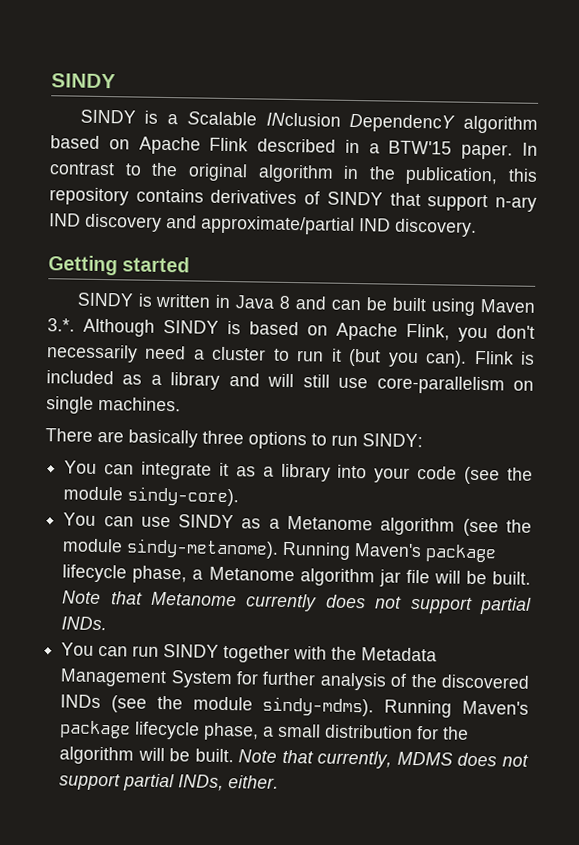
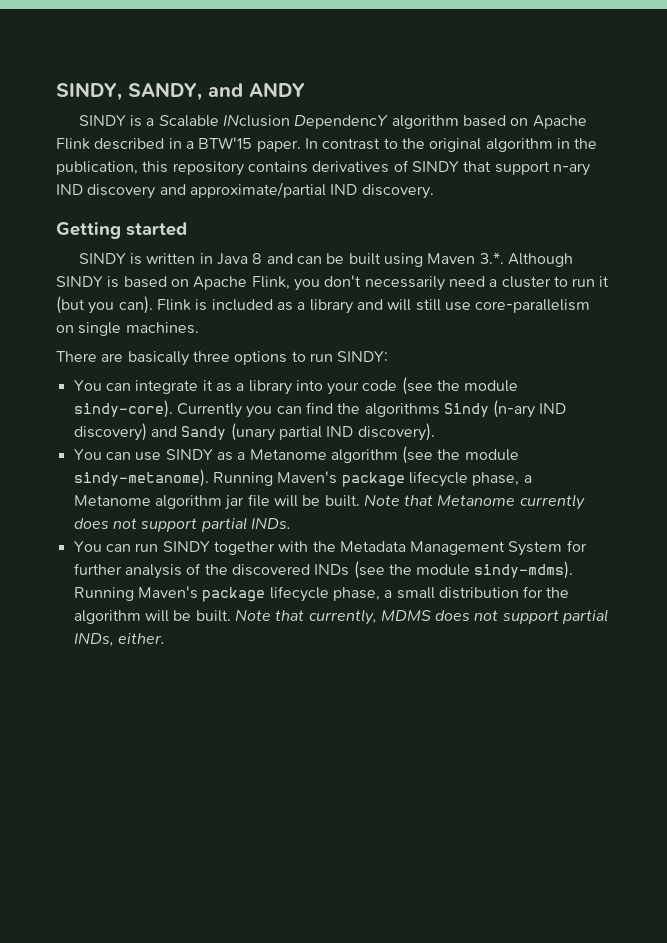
[51,73,116,89] SINDY -> [56,82,305,101] SINDY, SANDY, and ANDY
(240, 496) none -> [176,400,567,418] [73,423,435,441] Currently you can find the algorithms Sindy (n-ary IND discovery) and Sandy (unary partial IND discovery).

